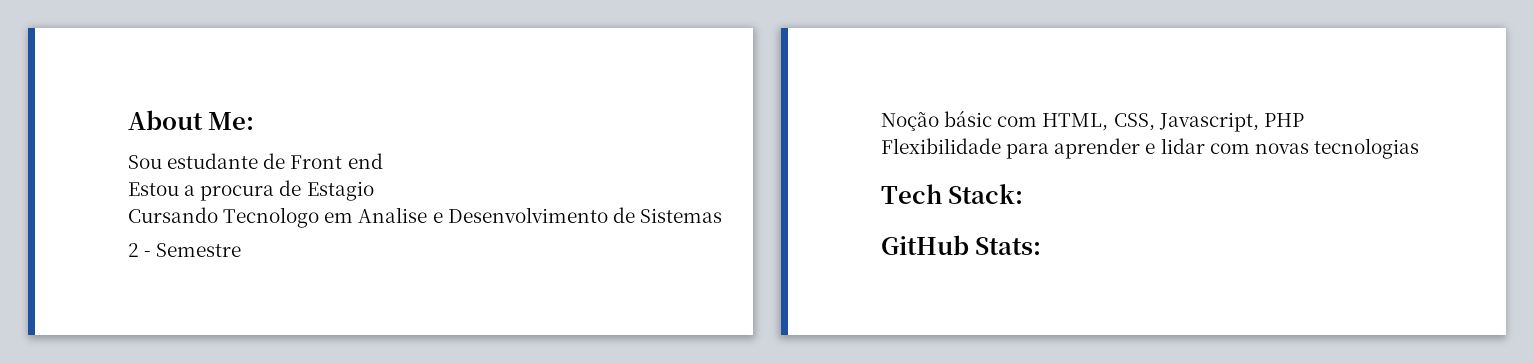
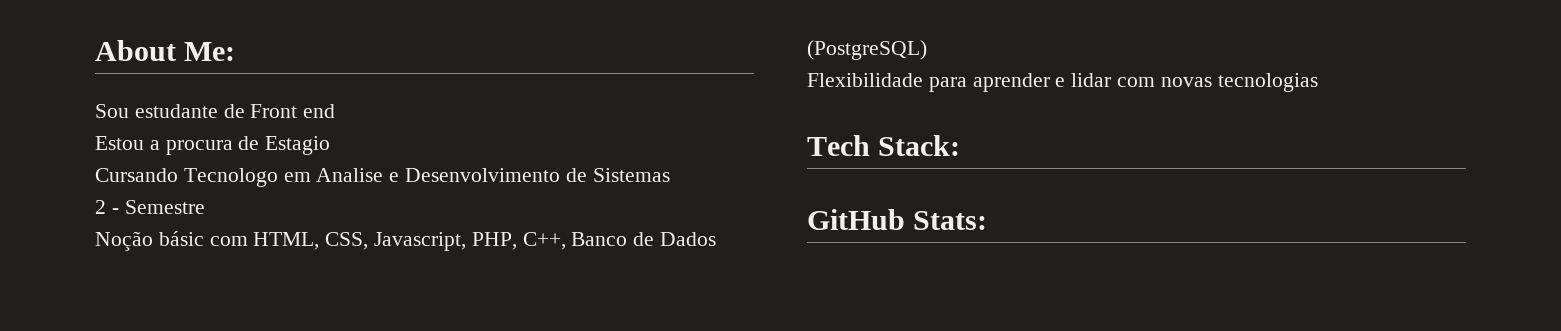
[1263,113,1304,127] PHP -> [471,232,717,250] [807,40,927,60] PHP, C++, Banco de Dados (PostgreSQL)

